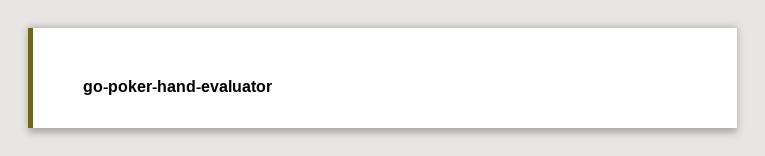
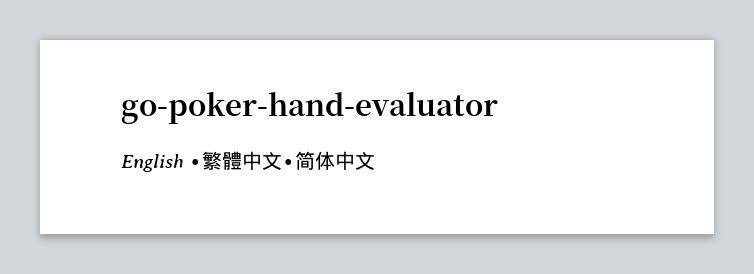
(272, 87) none -> [121,151,376,172] // English ∙繁體中文∙简体中文

